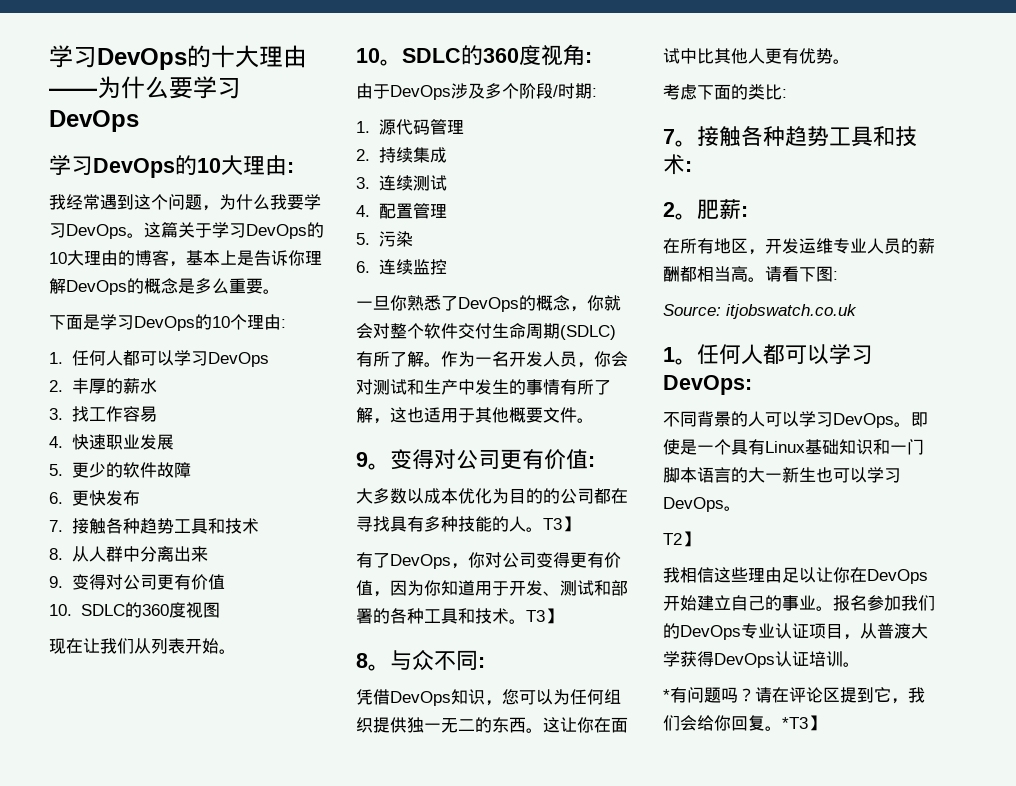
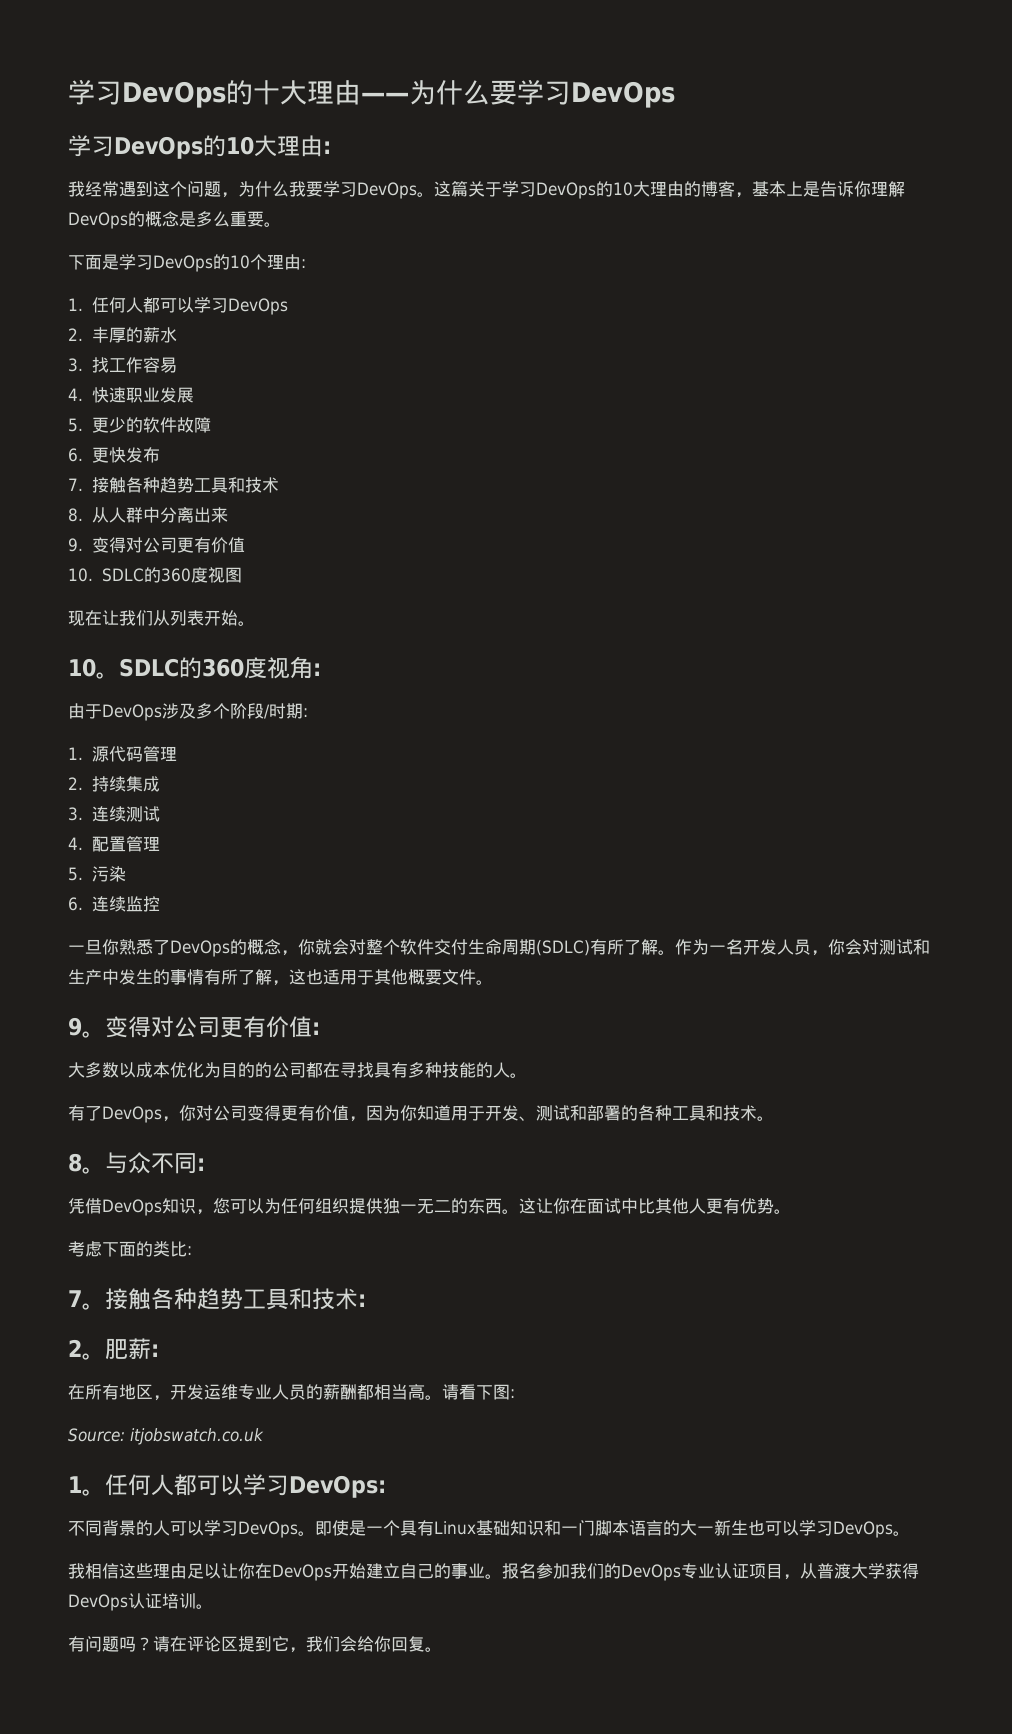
[543,516,579,532] T3】 -> (527, 1075) none
[526,608,562,624] T3】 -> (774, 1118) none
[663,531,699,547] // T2】 -> (910, 1533) none
[663,689,670,701] * -> (213, 1606) none
[782,715,825,731] *T3】 -> (442, 1649) none

